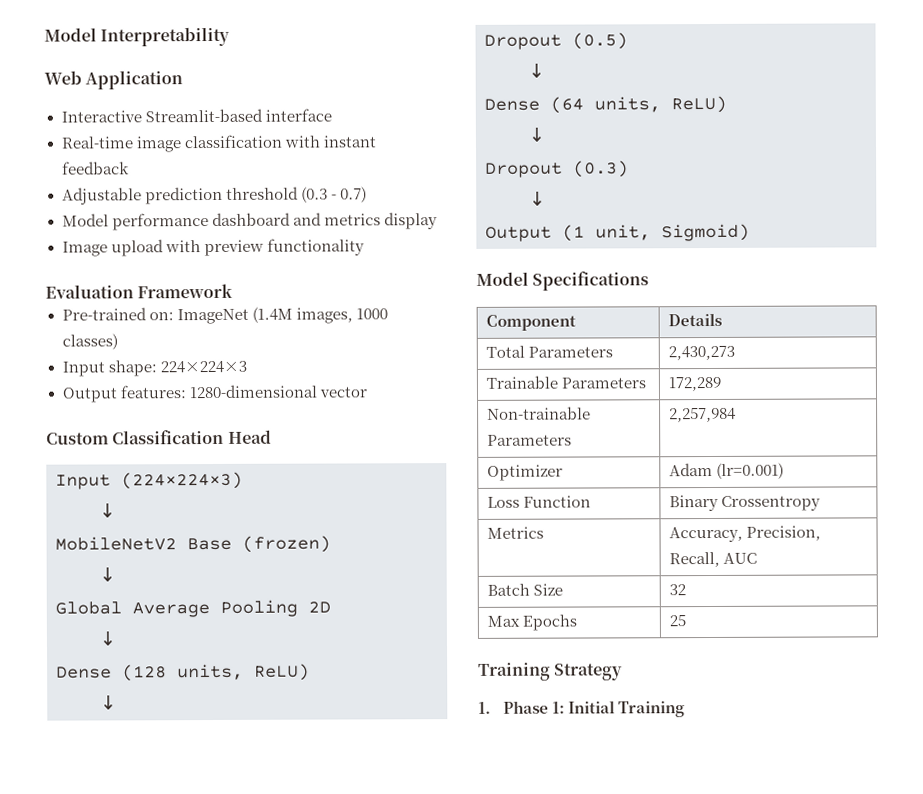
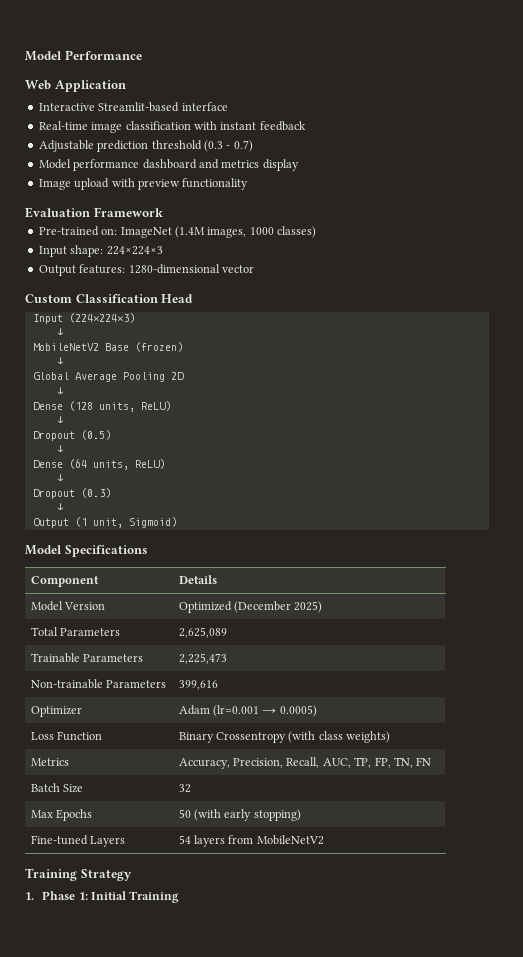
[44,26,231,47] Model Interpretability -> [25,50,142,61] Model Performance
(723, 319) none -> [30,601,106,611] [178,601,323,613] // Model Version | Optimized (December 2025)
[668,345,736,361] 2,430,273 -> [178,627,227,638] 2,625,089
[668,376,722,392] 172,289 -> [178,653,227,664] 2,225,473
[669,406,737,423] 2,257,984 -> [178,680,218,690] 399,616
[716,462,785,479] (lr=0.001) -> [213,705,317,717] (lr=0.001 → 0.0005)
(822, 503) none -> [288,731,391,743] (with class weights)
[723,552,758,564] AUC -> [322,757,432,768] AUC, TP, FP, TN, FN
[669,614,687,627] 25 -> [178,809,301,821] [30,835,126,847] [178,835,324,847] 50 (with early stopping) // Fine-tuned Layers | 54 layers from MobileNetV2

